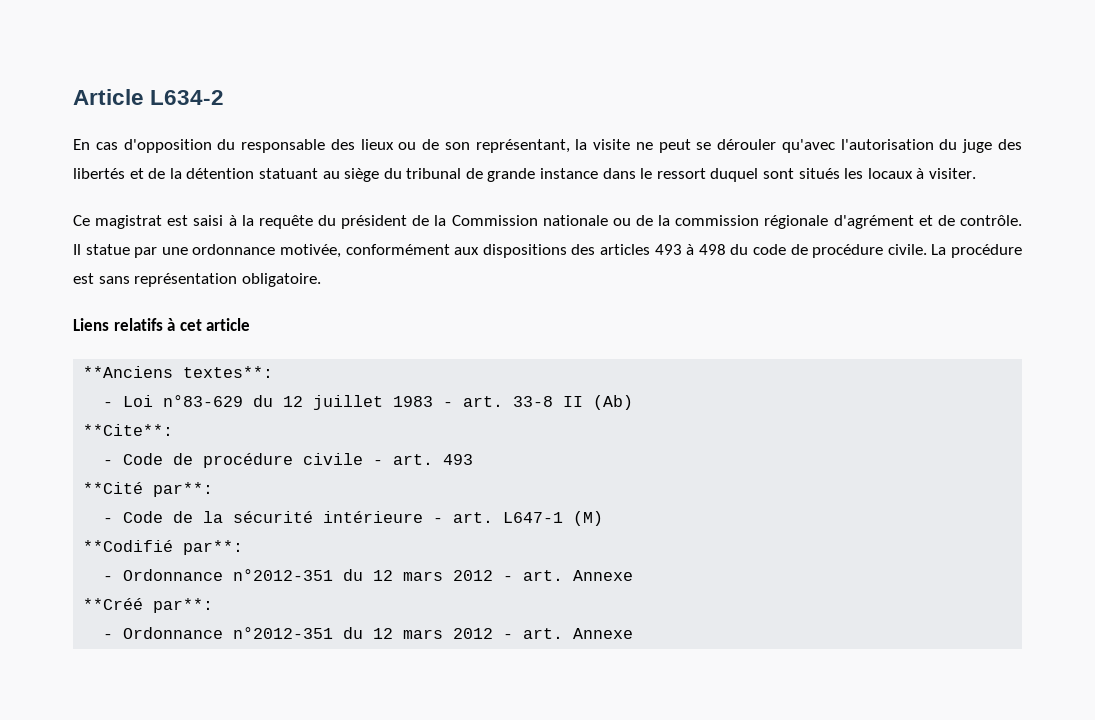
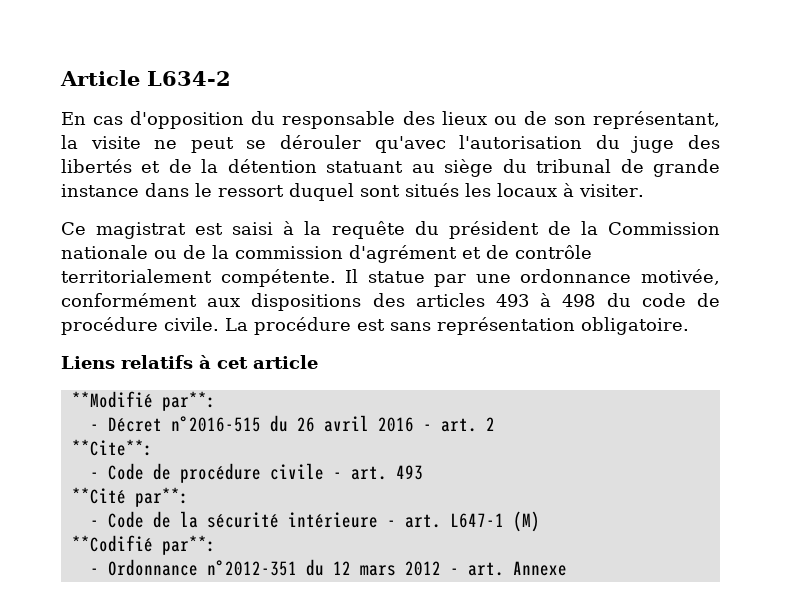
[764,215,829,229] régionale -> (343, 252) none
[959,215,1022,226] contrôle. -> [515,245,592,259] [61,269,336,287] contrôle territorialement compétente.
[83,366,274,378] [103,395,634,410] **Anciens textes**: // - Loi n°83-629 du 12 juillet 1983 - art. 33-8 II (Ab) -> [71,391,216,411] [89,415,495,432] **Modifié par**: // - Décret n°2016-515 du 26 avril 2016 - art. 2
[83,598,214,613] [103,627,634,639] // **Créé par**: // - Ordonnance n°2012-351 du 12 mars 2012 - art. Annexe -> (567, 568) none

